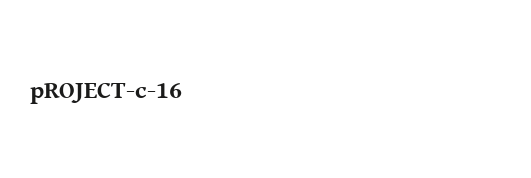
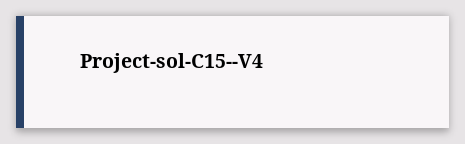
[30,82,182,104] pROJECT-c-16 -> [80,53,263,73] Project-sol-C15--V4

